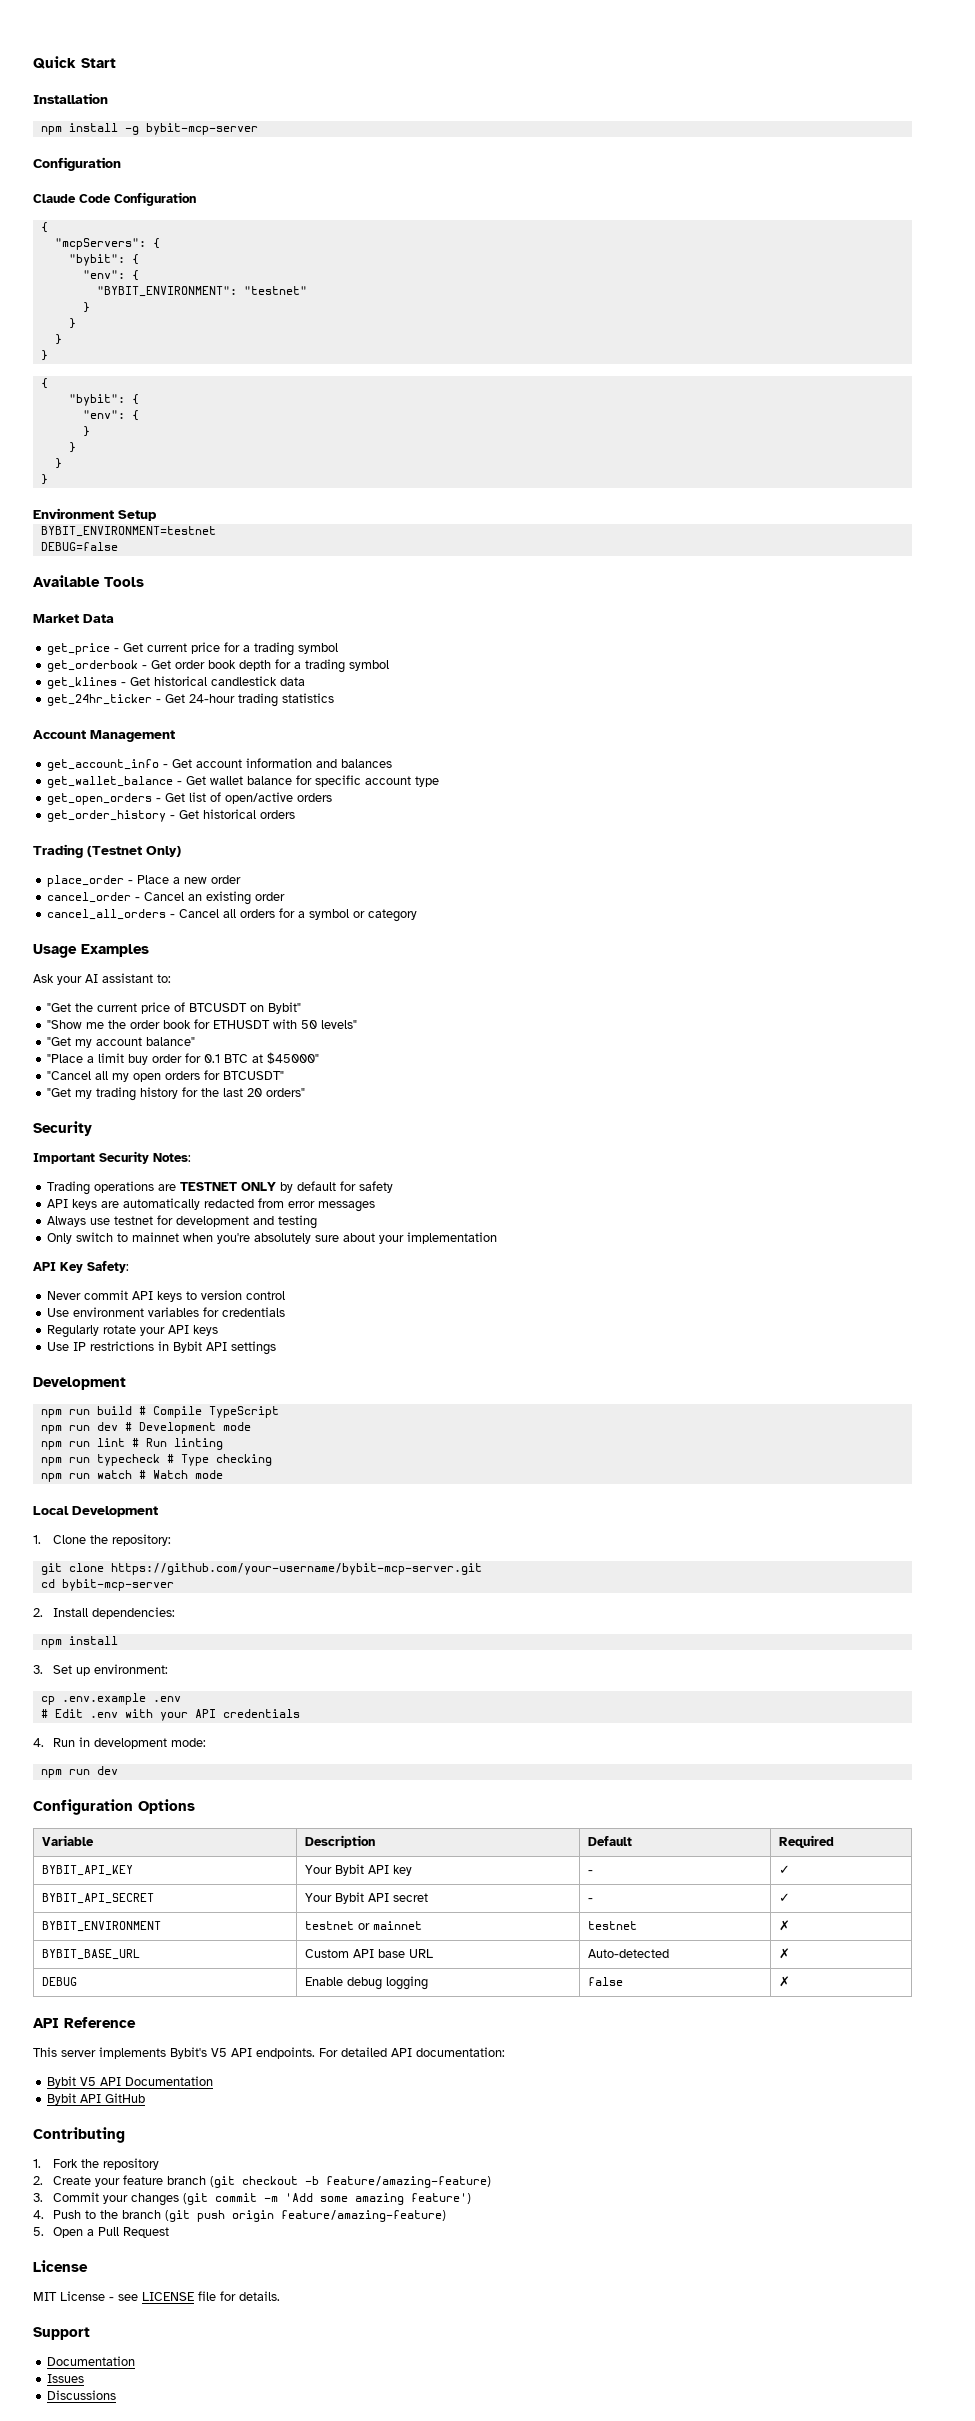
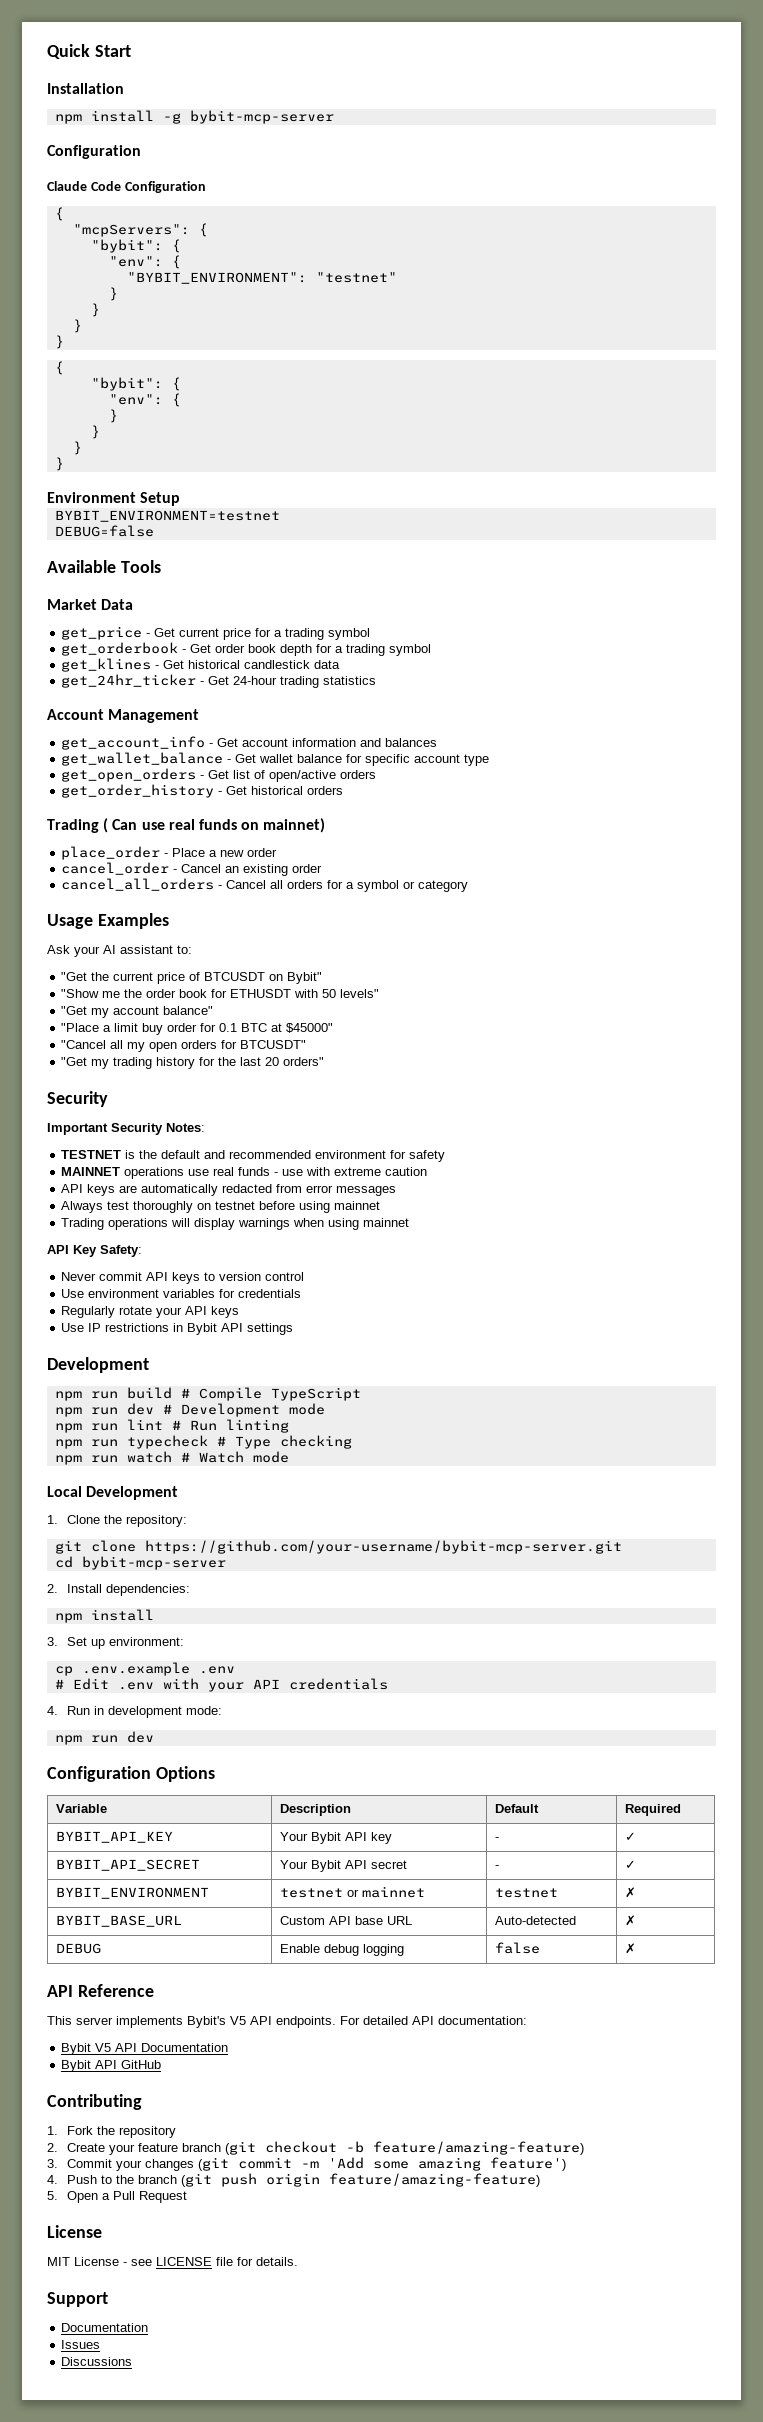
[87,846,181,857] (Testnet Only) -> [103,818,326,833] ( Can use real funds on mainnet)
[47,1181,394,1195] Trading operations are TESTNET ONLY by default for safety -> [61,1150,446,1162] [61,1167,428,1179] TESTNET is the default and recommended environment for safety // MAINNET operations use real funds - use with extreme caution
[90,1215,318,1229] [47,1232,498,1244] use testnet for development and testing // Only switch to mainnet when you're absolutely sure about your implementation -> [107,1201,381,1213] [61,1218,410,1230] test thoroughly on testnet before using mainnet // Trading operations will display warnings when using mainnet

